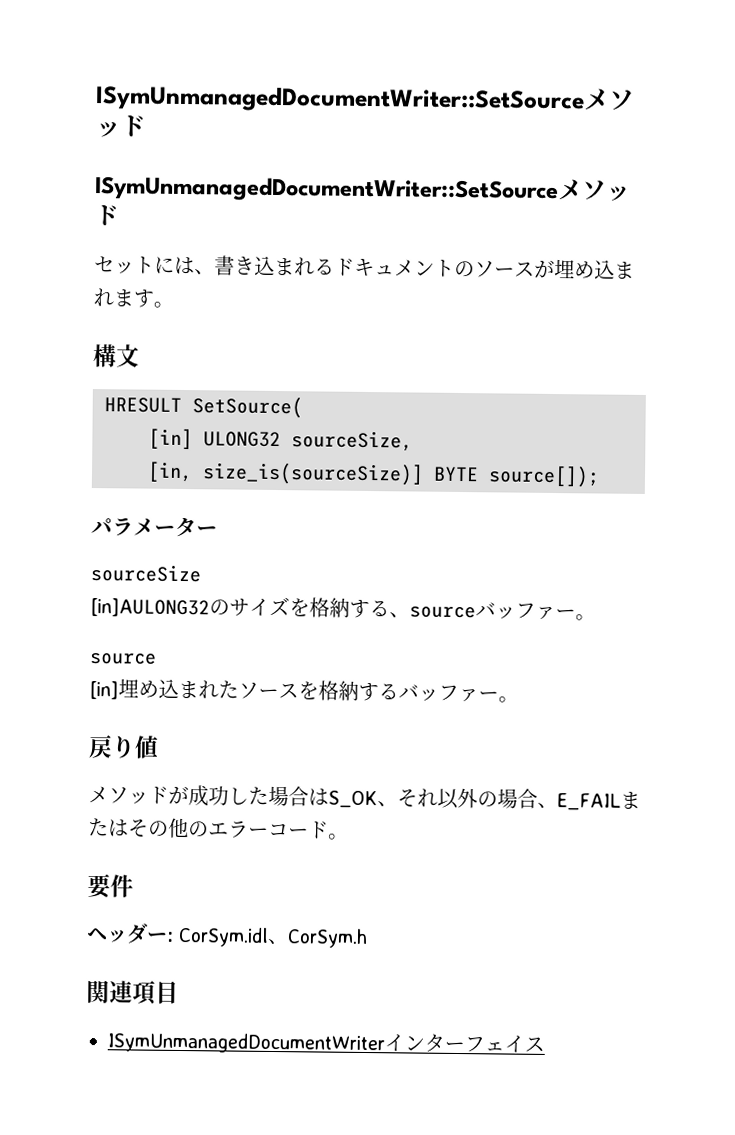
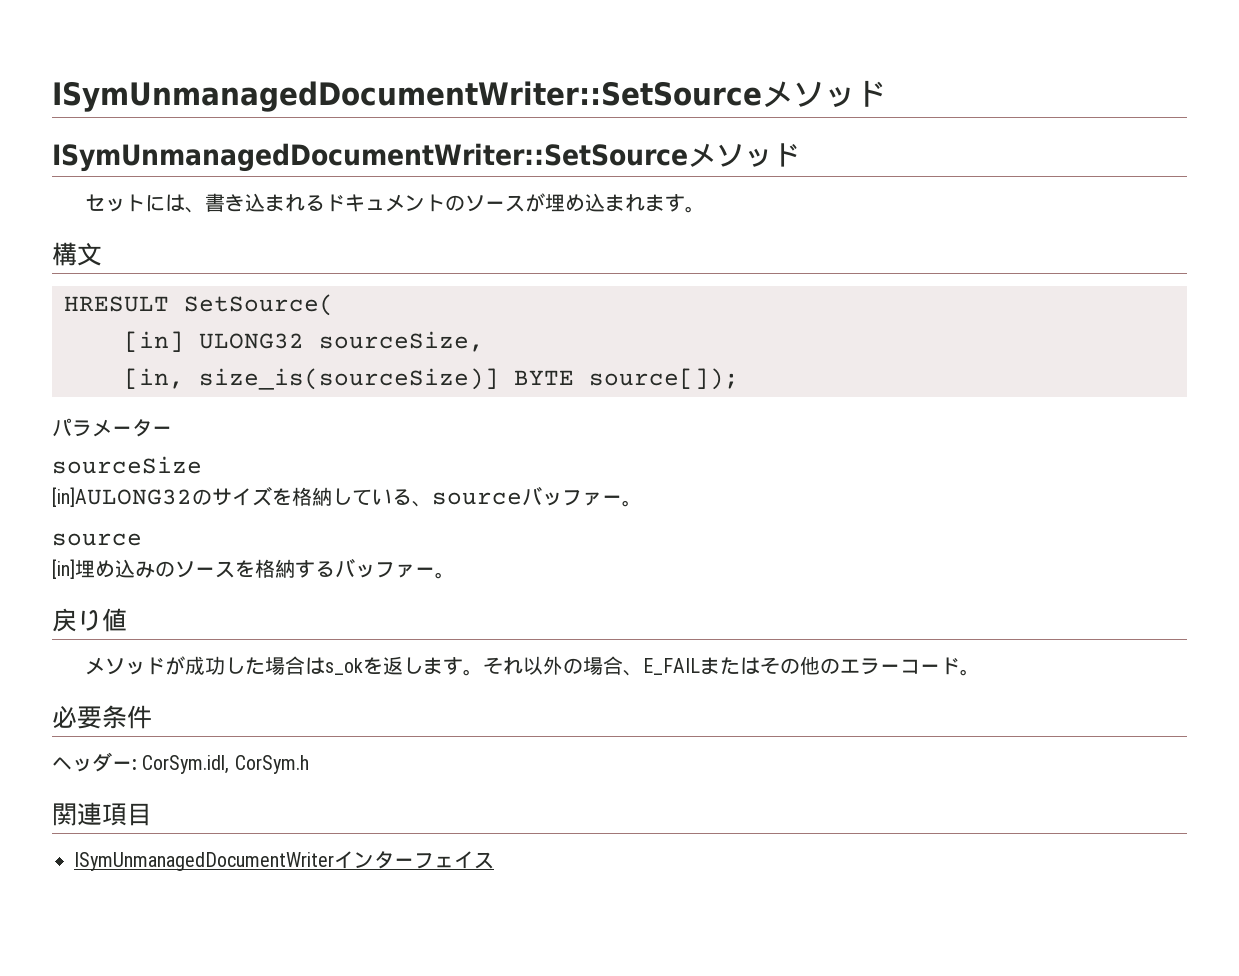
[349,599,370,619] す -> [332,488,392,506] してい
[178,680,239,700] まれた -> [135,561,175,578] みの
[328,790,398,809] S_OK、 -> [325,656,484,676] s_okを返します。
[87,873,112,899] 要 -> [52,705,127,729] 必要条
[178,926,288,947] CorSym.idl、 -> [142,755,230,774] CorSym.idl,

